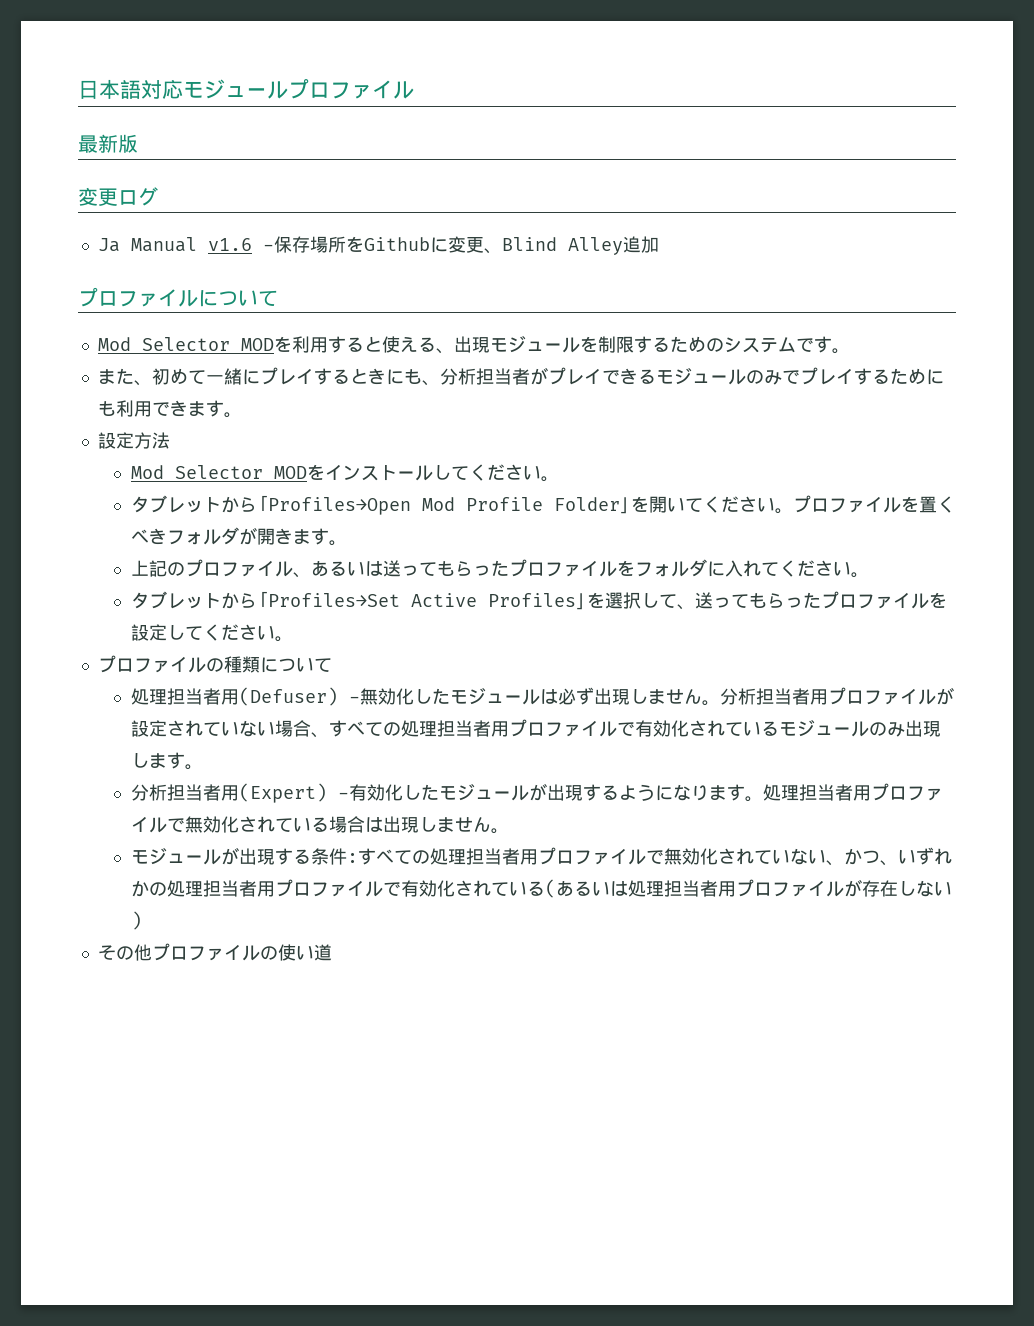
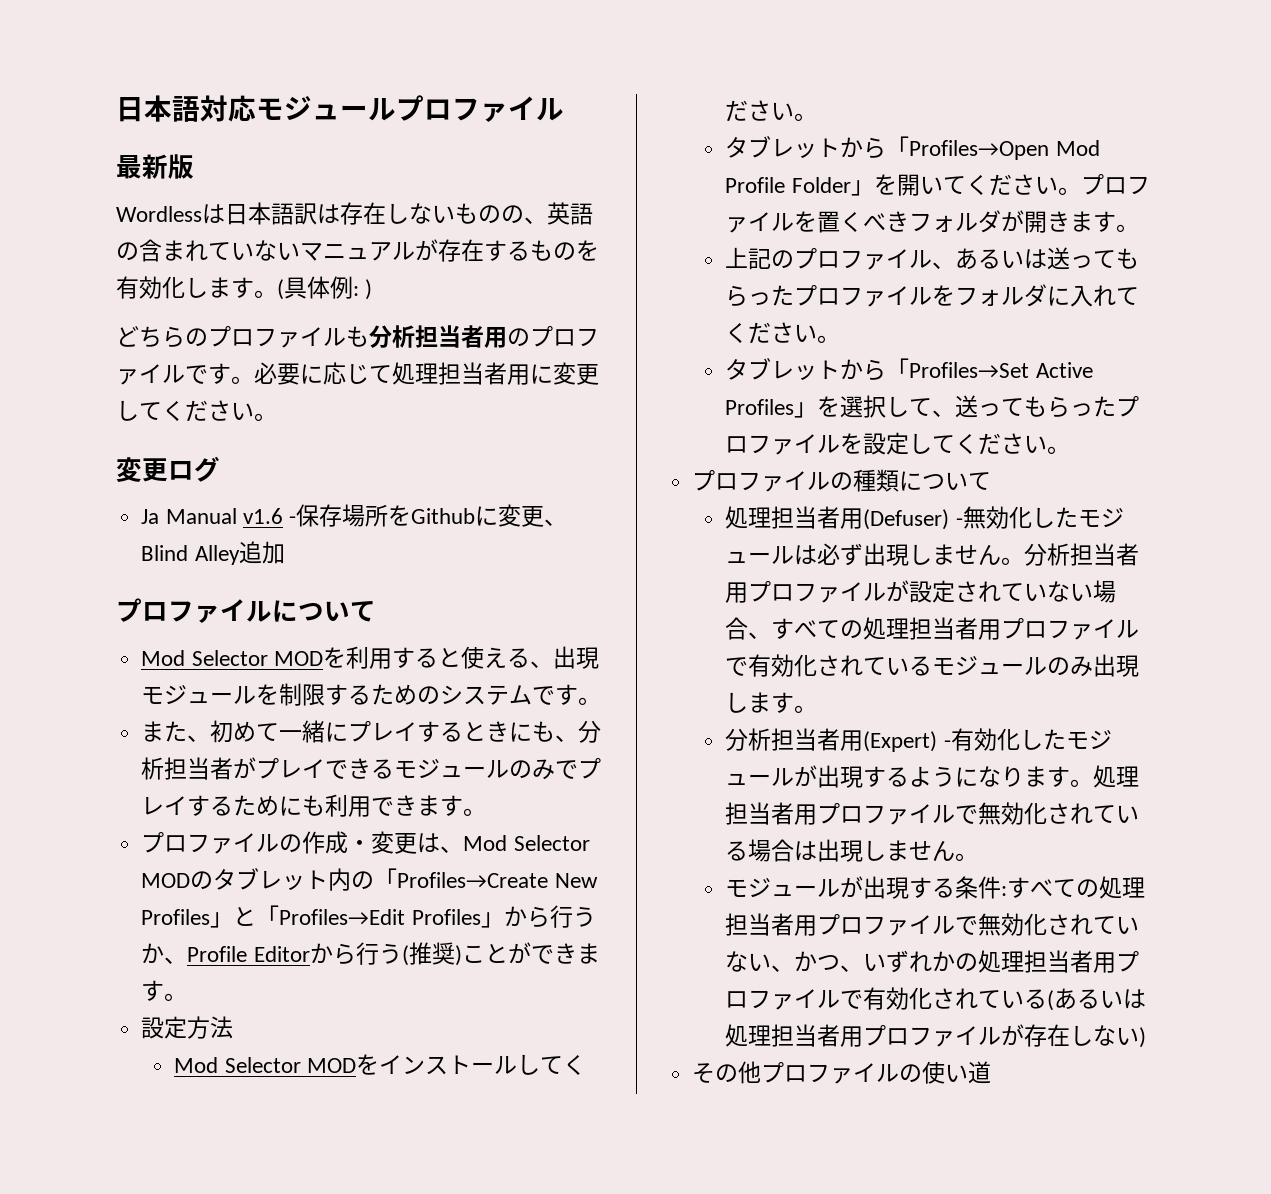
(138, 143) none -> [116,202,593,225] [116,239,599,262] [116,276,373,300] [116,325,599,348] [116,362,599,385] [116,400,277,422] // Wordlessは日本語訳は存在しないものの、英語の含まれていないマニュアルが存在するものを有効化します。(具体例: ) // どちらのプロファイルも分析担当者用のプロファイルです。必要に応じて処理担当者用に変更してください。
(242, 415) none -> [141,831,590,854] [141,868,598,891] [141,905,596,928] [141,942,600,966] [141,980,188,1001] // プロファイルの作成・変更は、Mod Selector MODのタブレット内の「Profiles→Create New Profiles」と「Profiles→Edit Profiles」から行うか、Profile Editorから行う(推奨)ことができます。

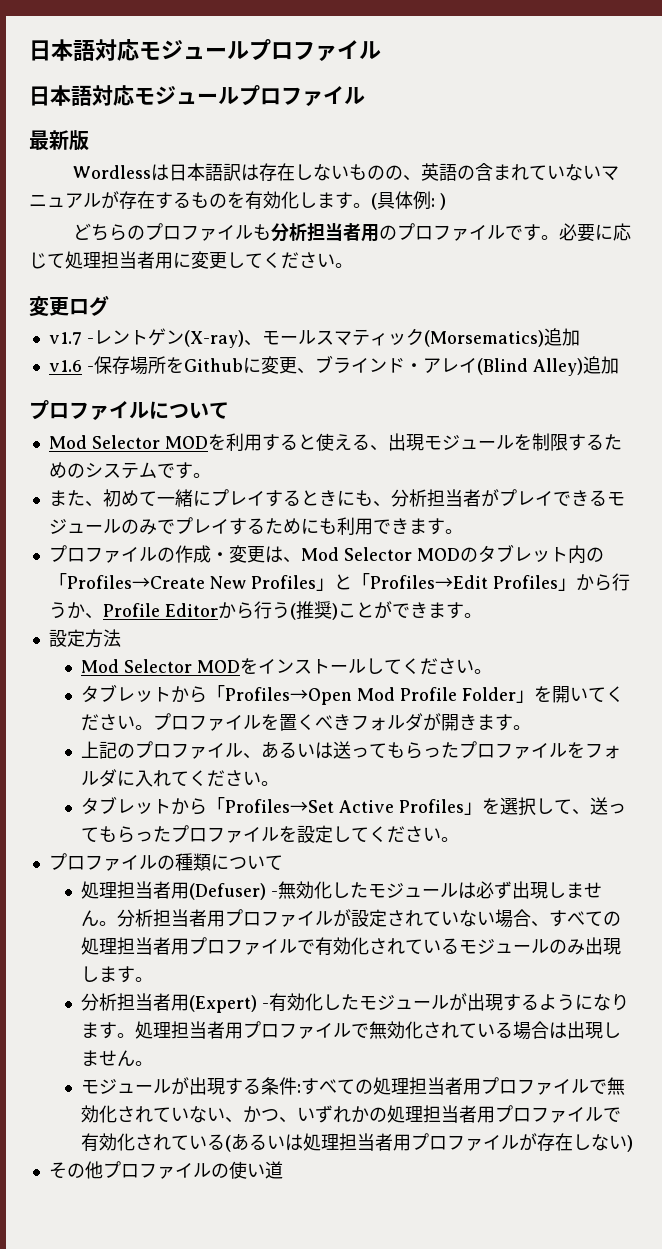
[116,95,564,122] 日本語対応モジュールプロファイル -> [29,39,381,61] [29,85,365,106] 日本語対応モジュールプロファイル // 日本語対応モジュールプロファイル
[141,508,237,524] Ja Manual -> [48,328,580,348] v1.7 -レントゲン(X-ray)、モールスマティック(Morsematics)追加 //
[141,545,240,565] Blind Alley -> [314,355,583,376] ブラインド・アレイ(Blind Alley)

